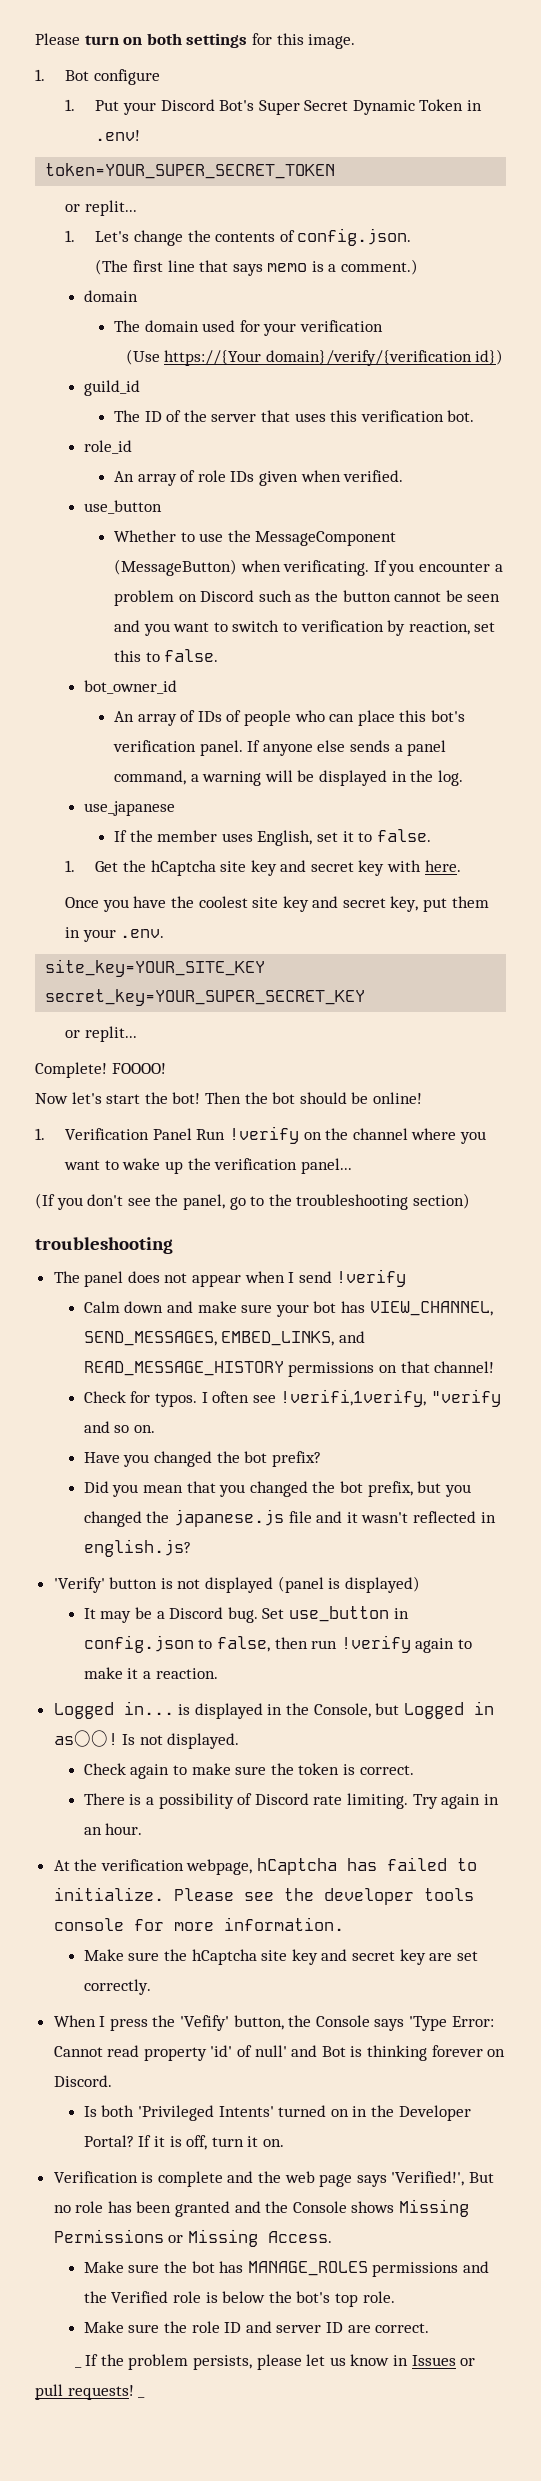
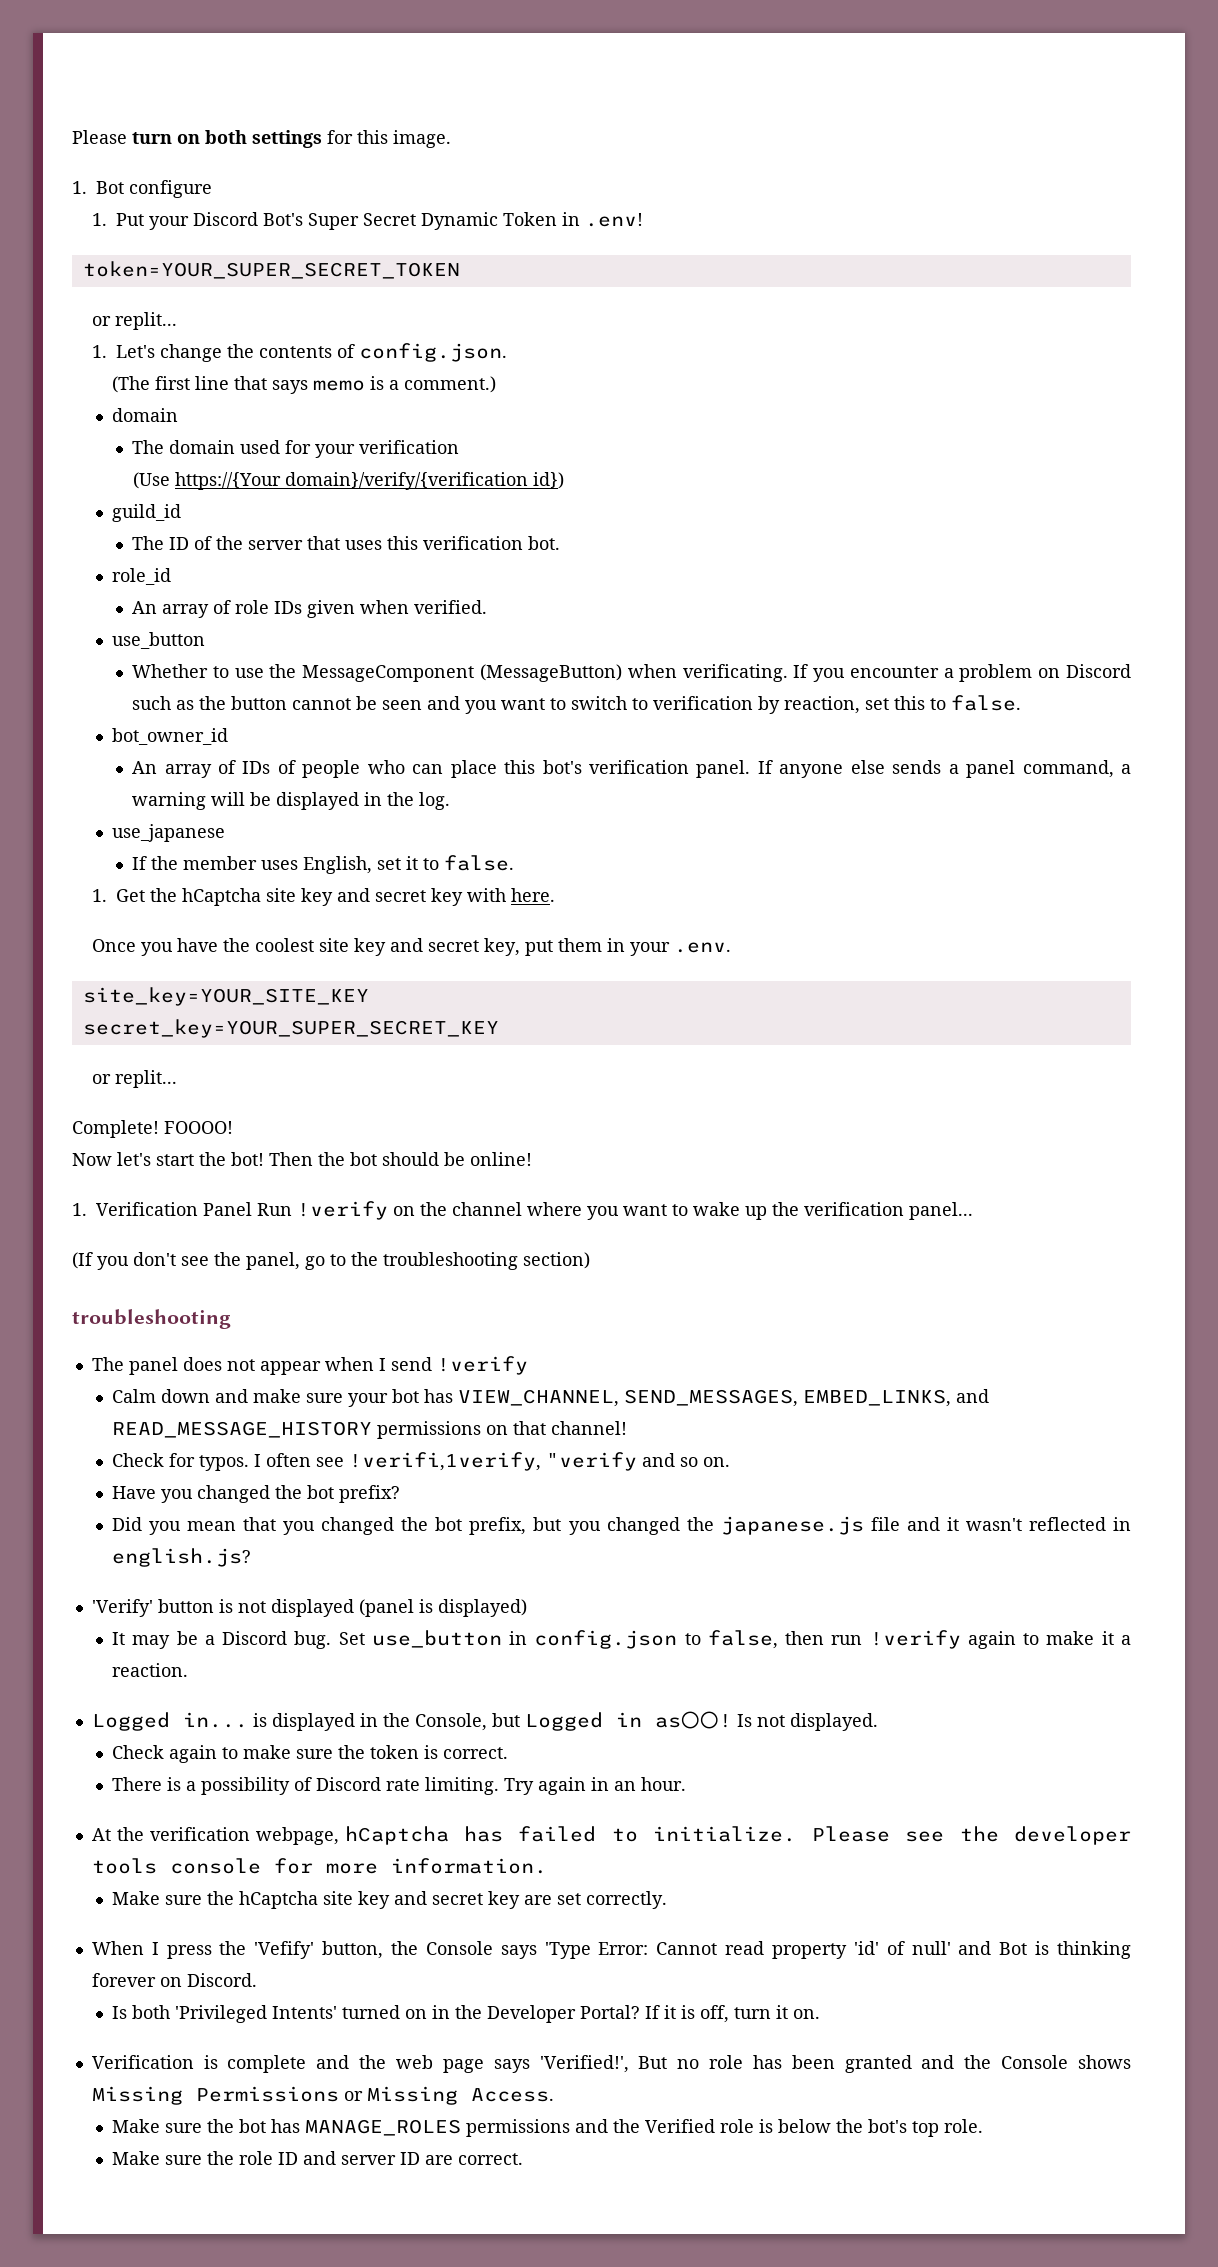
[74,2366,82,2368] [85,2354,476,2370] [35,2384,146,2400] // _ If the problem persists, please let us know in Issues or pull requests! _ -> (523, 2159) none

